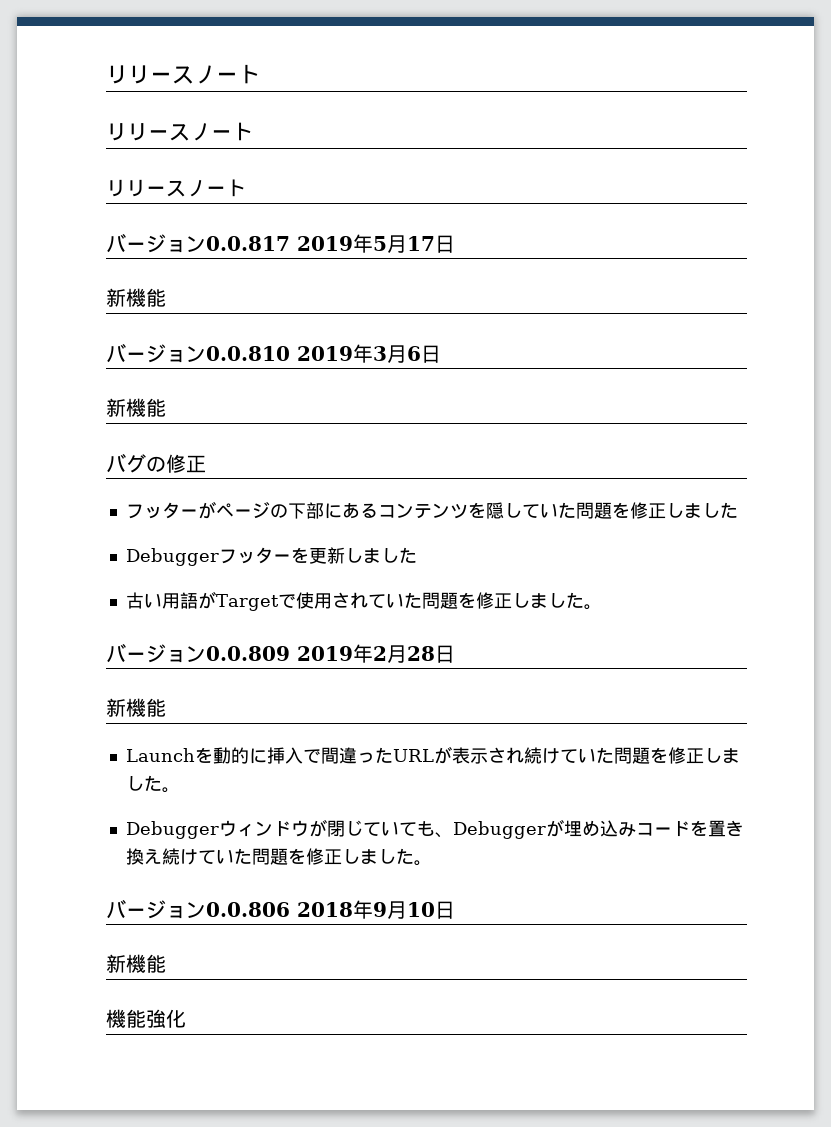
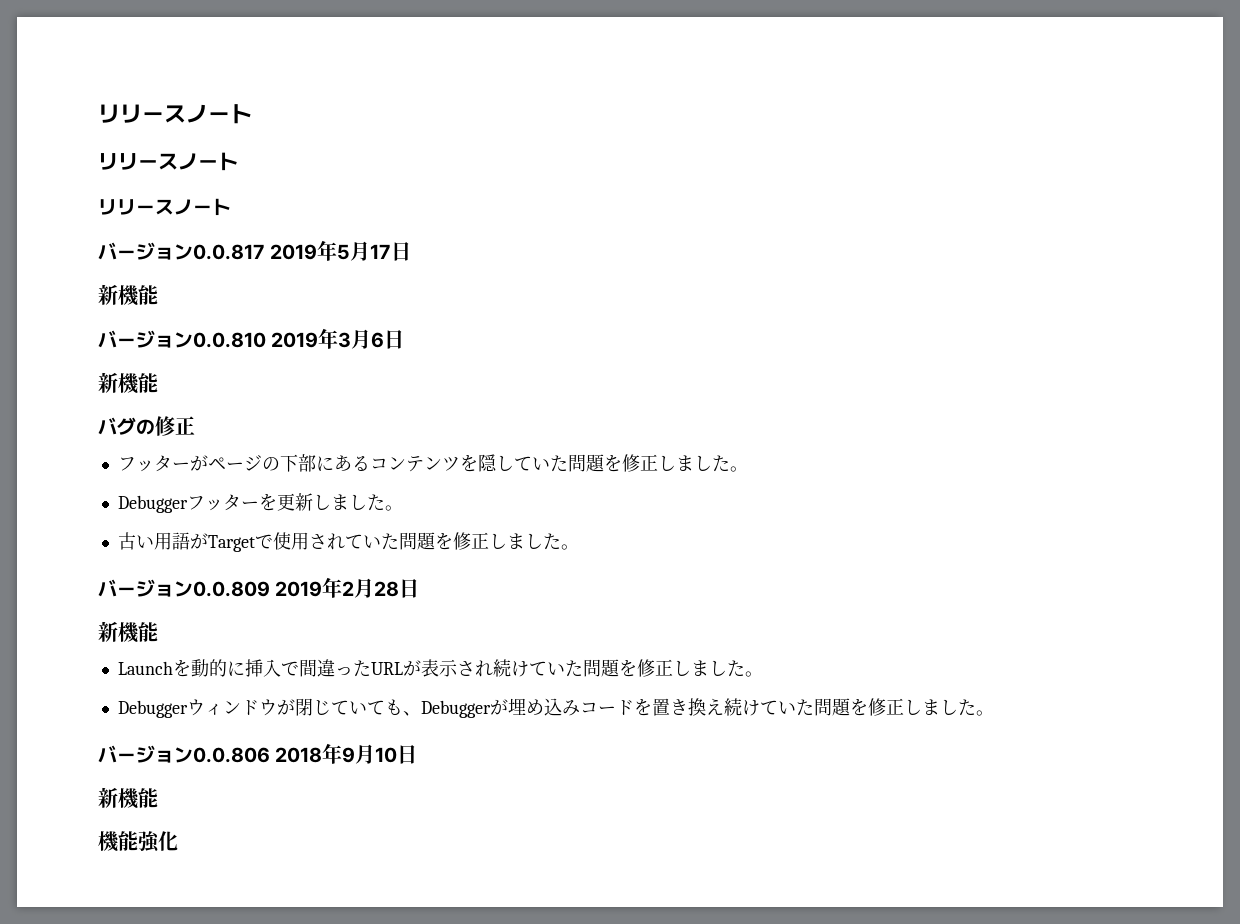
(738, 510) none -> [729,466,748,472] 。
(417, 555) none -> [384,505,403,511] 。

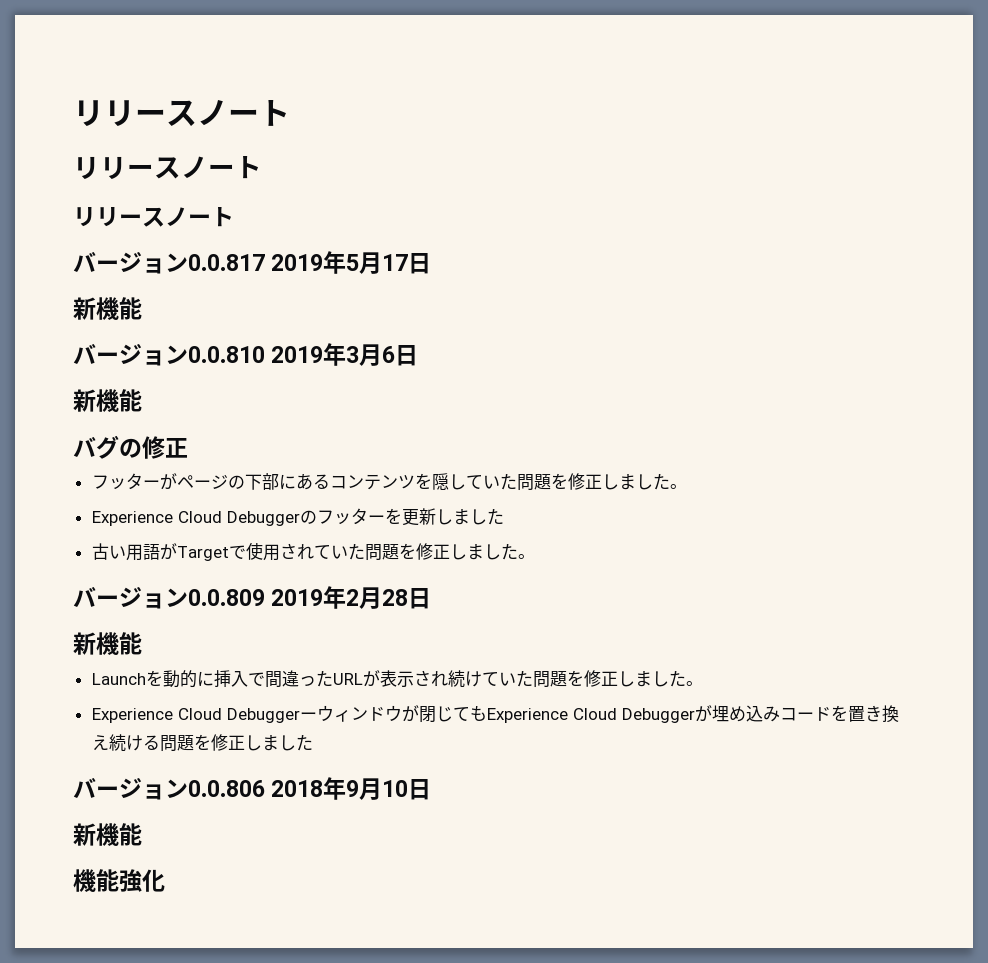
[117,495,188,513] Debugger -> [91,510,317,526] Experience Cloud Debuggerの
[384,505,403,511] 。 -> (504, 516) none
[117,700,188,718] Debugger -> [91,708,317,723] Experience Cloud Debuggerー
[348,699,421,716] いても、 -> [469,705,617,723] もExperience Cloud
[759,698,994,716] ていた問題を修正しました。 -> [142,734,313,752] る問題を修正しました

